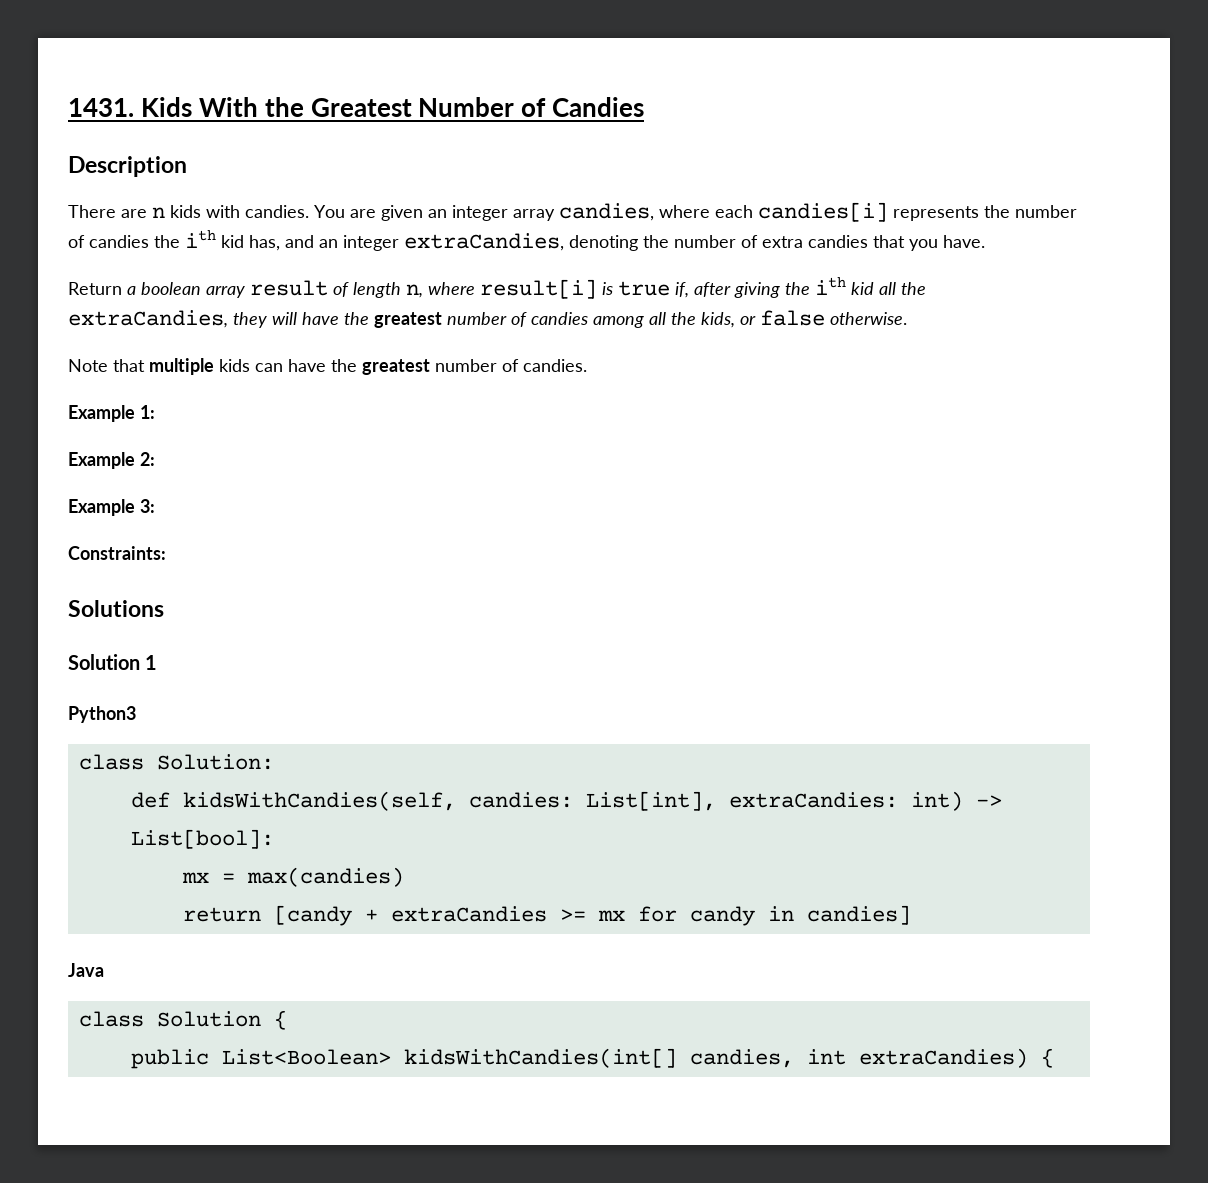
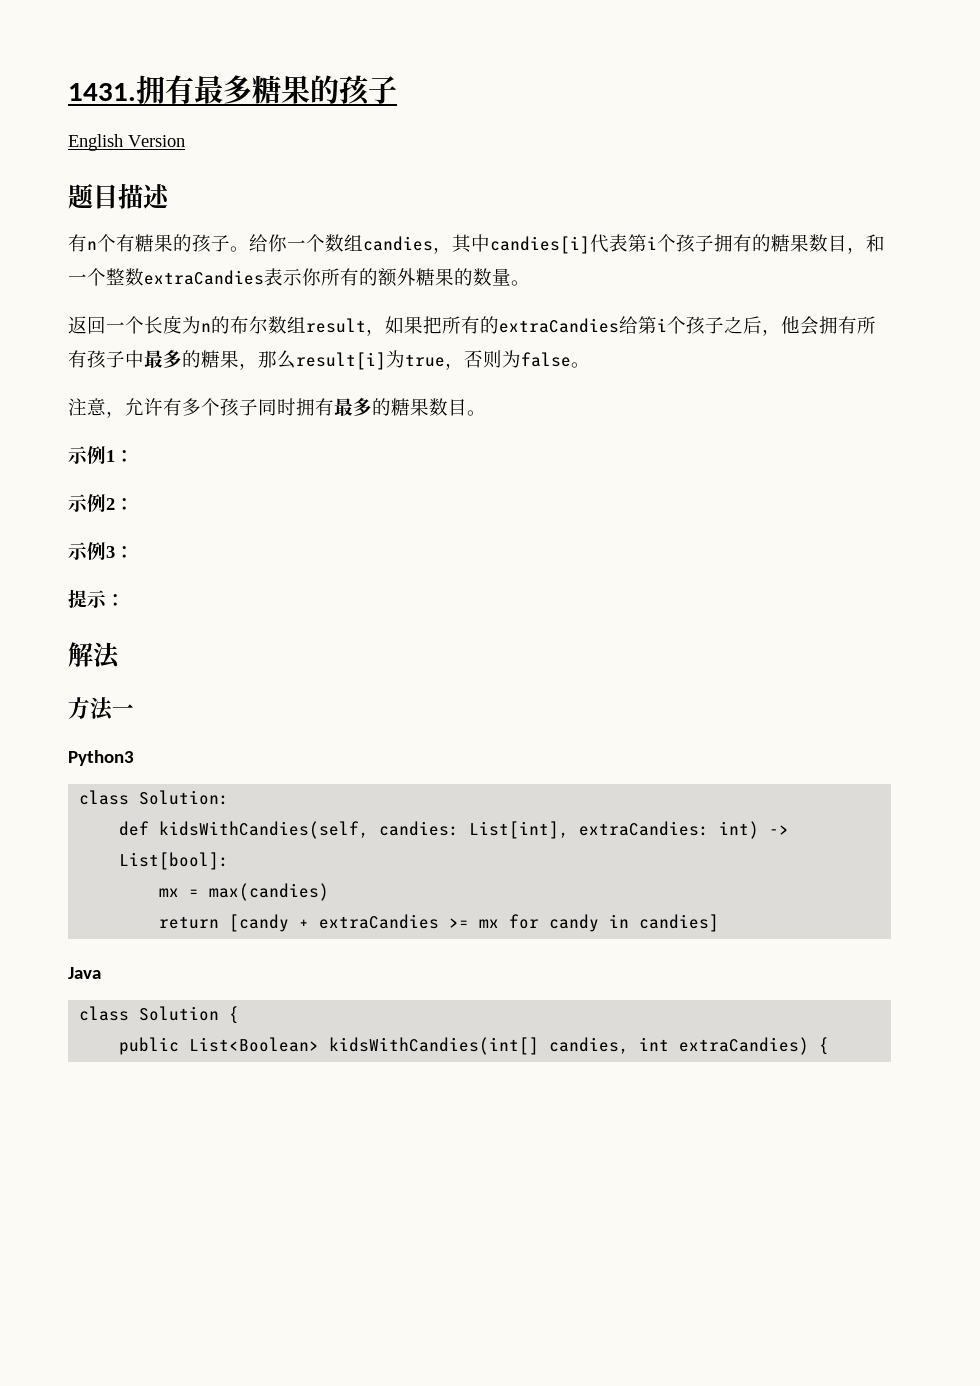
[140,97,645,117] [68,156,187,177] [68,202,1077,222] [68,230,985,251] [68,277,926,299] [68,310,907,328] [68,358,587,375] [68,405,155,422] [68,452,155,469] [68,499,155,516] [68,546,166,560] [68,600,164,617] [68,654,158,670] Kids With the Greatest Number of Candies // Description // There are n kids with candies. You are given an integer array candies, where each candies[i] represents the number of candies the ith kid has, and an integer extraCandies, denoting the number of extra candies that you have. // Return a boolean array result of length n, where result[i] is true if, after giving the ith kid all the extraCandies, they will have the greatest number of candies among all the kids, or false otherwise. // Note that multiple kids can have the greatest number of candies. // Example 1: // Example 2: // Example 3: // Constraints: // Solutions // Solution 1 -> [136,75,397,105] [68,134,185,151] [68,183,170,209] [68,234,885,254] [68,268,530,287] [68,316,876,336] [68,350,590,370] [68,398,486,418] [68,446,134,464] [68,494,134,512] [68,542,134,560] [68,589,125,608] [68,642,120,669] [68,697,134,721] 拥有最多糖果的孩子 // English Version // 题目描述 // 有n个有糖果的孩子。给你一个数组candies，其中candies[i]代表第i个孩子拥有的糖果数目，和一个整数extraCandies表示你所有的额外糖果的数量。 // 返回一个长度为n的布尔数组result，如果把所有的extraCandies给第i个孩子之后，他会拥有所有孩子中最多的糖果，那么result[i]为true，否则为false。 // 注意，允许有多个孩子同时拥有最多的糖果数目。 // 示例1： // 示例2： // 示例3： // 提示： // 解法 // 方法一

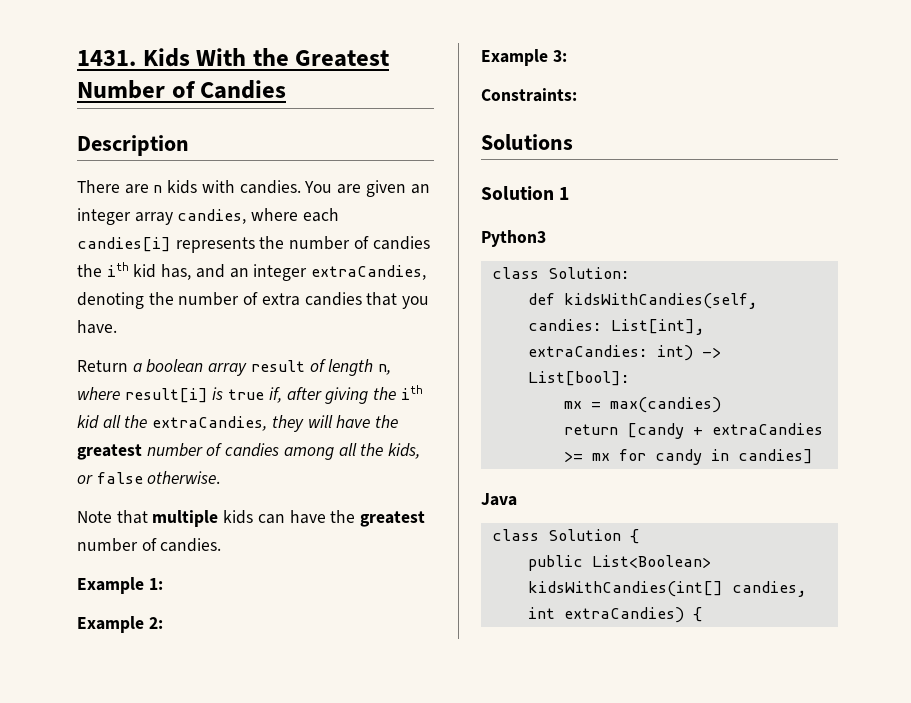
[136,75,397,105] [68,134,185,151] [68,183,170,209] [68,234,885,254] [68,268,530,287] [68,316,876,336] [68,350,590,370] [68,398,486,418] [68,446,134,464] [68,494,134,512] [68,542,134,560] [68,589,125,608] [68,642,120,669] [68,697,134,721] 拥有最多糖果的孩子 // English Version // 题目描述 // 有n个有糖果的孩子。给你一个数组candies，其中candies[i]代表第i个孩子拥有的糖果数目，和一个整数extraCandies表示你所有的额外糖果的数量。 // 返回一个长度为n的布尔数组result，如果把所有的extraCandies给第i个孩子之后，他会拥有所有孩子中最多的糖果，那么result[i]为true，否则为false。 // 注意，允许有多个孩子同时拥有最多的糖果数目。 // 示例1： // 示例2： // 示例3： // 提示： // 解法 // 方法一 -> [142,48,390,67] [77,80,287,99] [77,135,189,156] [77,180,430,197] [77,208,339,225] [77,236,430,253] [77,262,427,281] [77,292,430,309] [77,320,117,334] [77,359,392,376] [77,385,423,404] [77,415,399,432] [77,443,421,460] [77,471,221,484] [77,510,426,527] [77,538,222,552] [77,577,163,594] [77,616,163,633] [481,49,567,66] [481,88,577,102] [481,134,573,150] [481,186,570,200] Kids With the Greatest Number of Candies // Description // There are n kids with candies. You are given an integer array candies, where each candies[i] represents the number of candies the ith kid has, and an integer extraCandies, denoting the number of extra candies that you have. // Return a boolean array result of length n, where result[i] is true if, after giving the ith kid all the extraCandies, they will have the greatest number of candies among all the kids, or false otherwise. // Note that multiple kids can have the greatest number of candies. // Example 1: // Example 2: // Example 3: // Constraints: // Solutions // Solution 1

